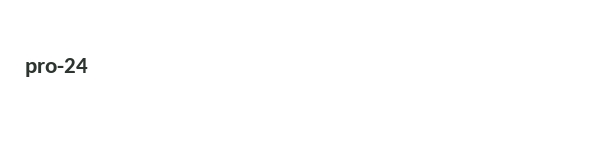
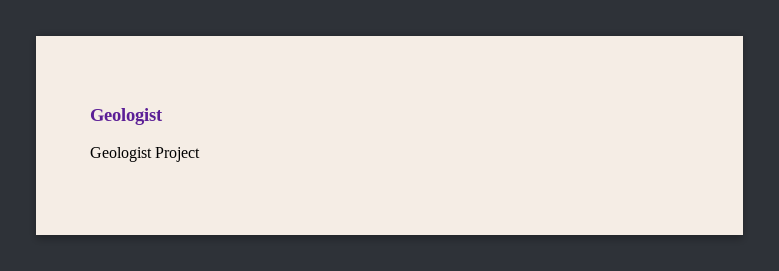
[25,58,88,77] pro-24 -> [90,108,163,125] [90,147,201,162] Geologist // Geologist Project

